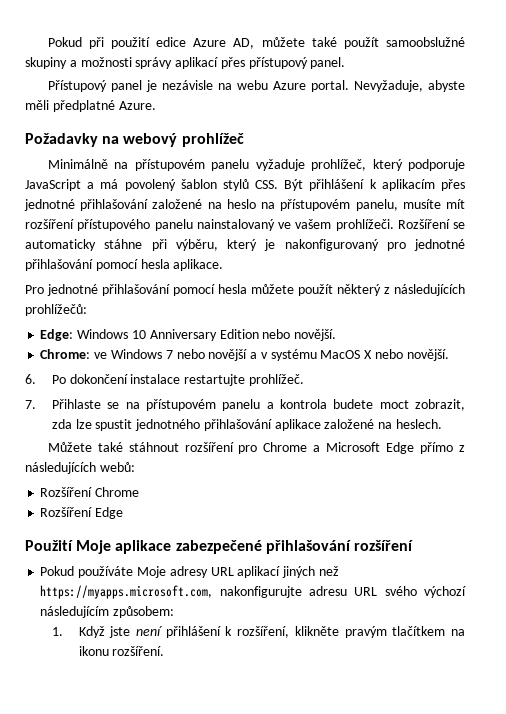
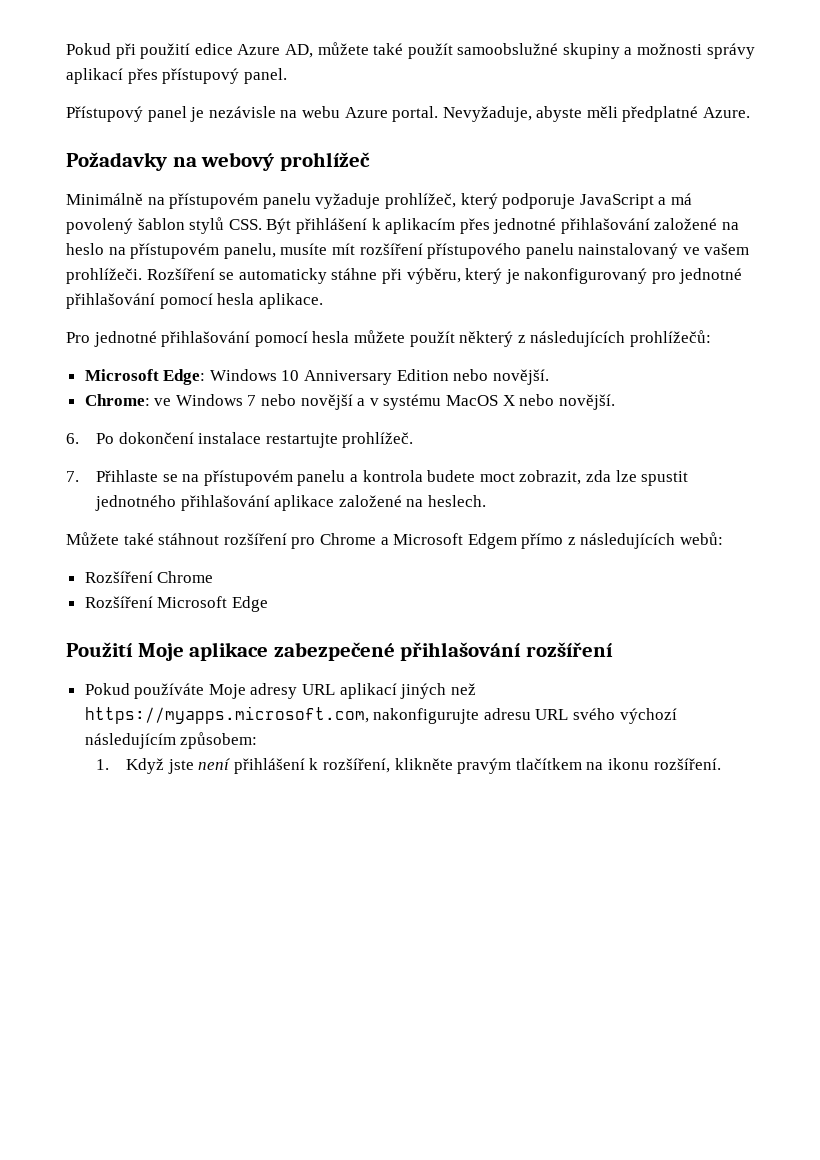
(87, 310) none -> [84,369,159,381] Microsoft
[386,442,415,454] Edge -> [467,533,517,549] Edgem
(93, 512) none -> [157,596,228,608] Microsoft

